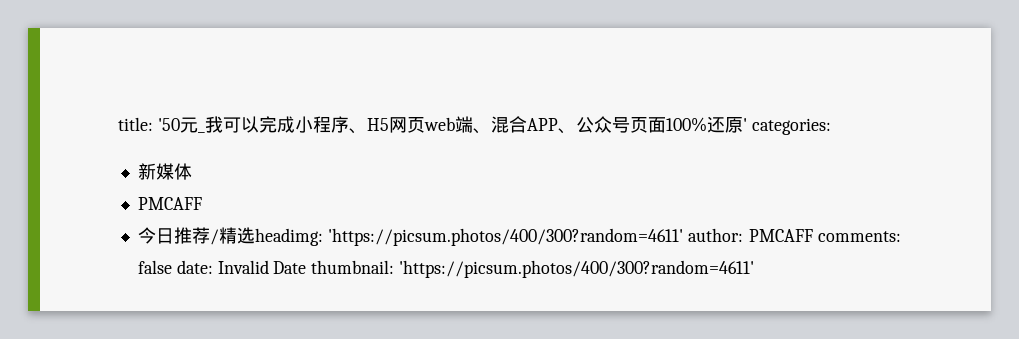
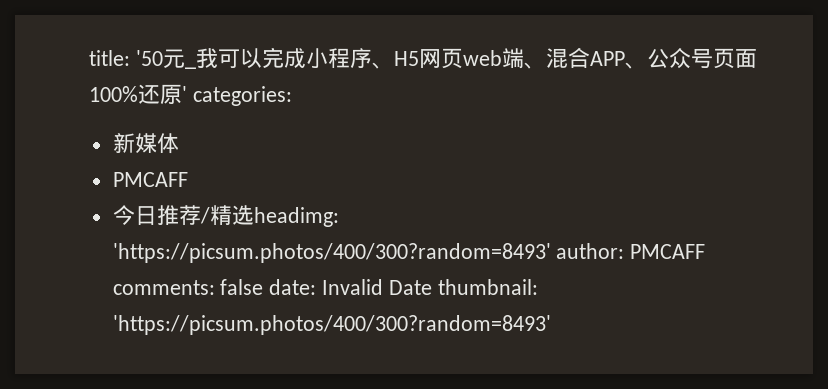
[328,228,684,246] 'https://picsum.photos/400/300?random=4611' -> [112,243,551,263] 'https://picsum.photos/400/300?random=8493'
[399,260,755,278] 'https://picsum.photos/400/300?random=4611' -> [112,315,551,335] 'https://picsum.photos/400/300?random=8493'

